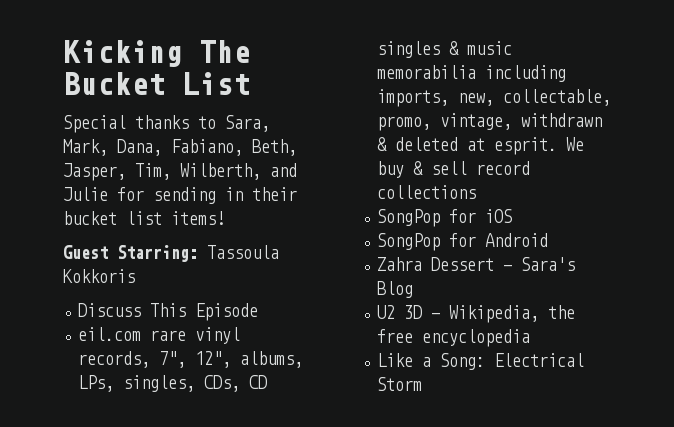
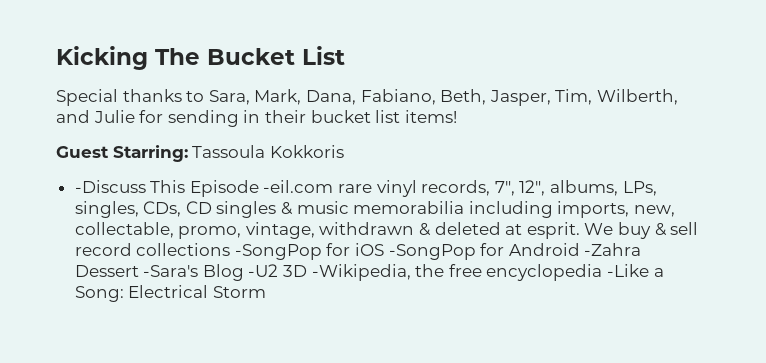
[78,303,142,317] Discuss -> [74,180,146,193] -Discuss
[78,327,142,341] // eil.com -> [263,180,334,193] -eil.com
[377,209,441,227] // SongPop -> [234,244,322,260] -SongPop
[377,233,441,251] // SongPop -> [388,244,476,260] -SongPop
[377,257,576,271] [377,281,414,298] [377,305,540,323] // Zahra Dessert - Sara's Blog // U2 3D - Wikipedia, -> [584,243,642,256] [74,264,411,281] -Zahra Dessert -Sara's Blog -U2 3D -Wikipedia,
[377,353,414,367] // Like -> [607,264,650,277] -Like

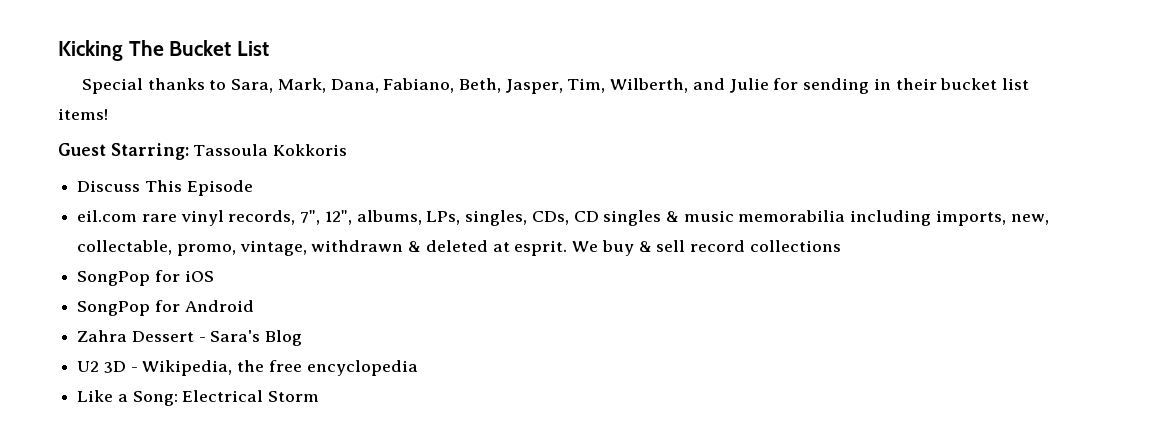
[74,180,146,193] -Discuss -> [77,180,141,192] Discuss
[263,180,334,193] -eil.com -> [77,210,138,222] // eil.com
[234,244,322,260] -SongPop -> [77,271,151,286] // SongPop
[388,244,476,260] -SongPop -> [77,301,151,316] // SongPop
[584,243,642,256] [74,264,411,281] -Zahra Dessert -Sara's Blog -U2 3D -Wikipedia, -> [77,330,303,346] [77,360,233,376] // Zahra Dessert - Sara's Blog // U2 3D - Wikipedia,
[607,264,650,277] -Like -> [77,390,114,402] // Like

